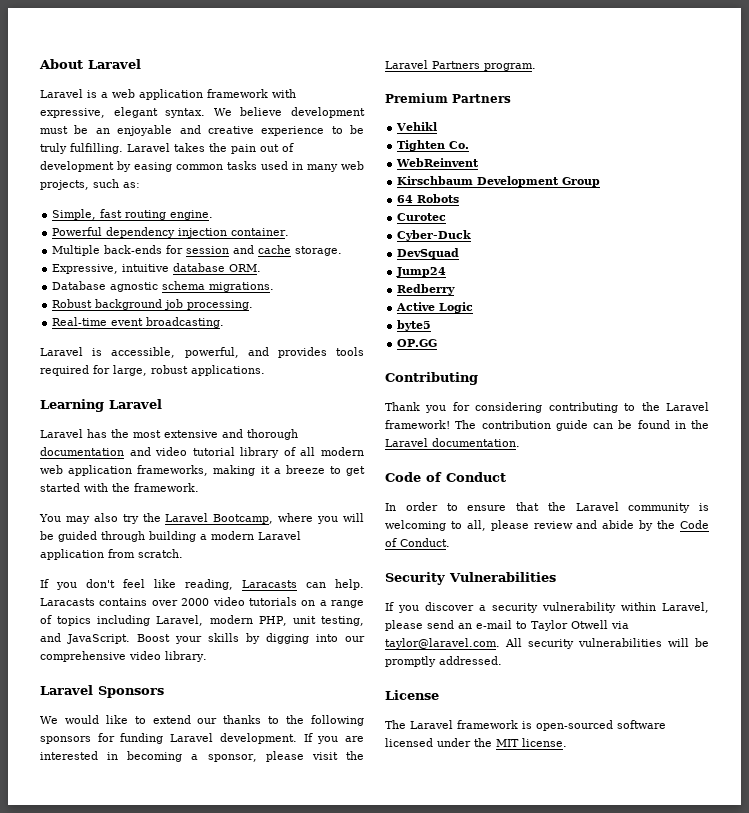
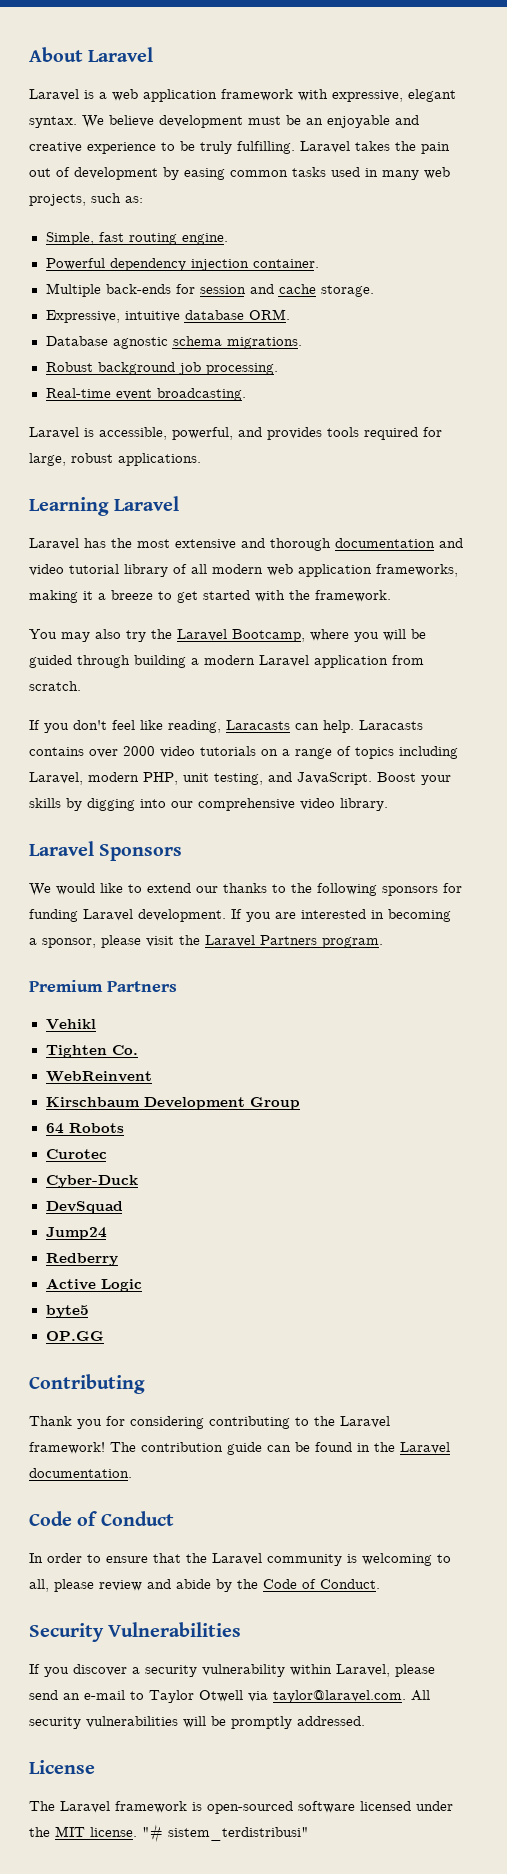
(567, 742) none -> [142,1824,309,1843] "# sistem_terdistribusi"

